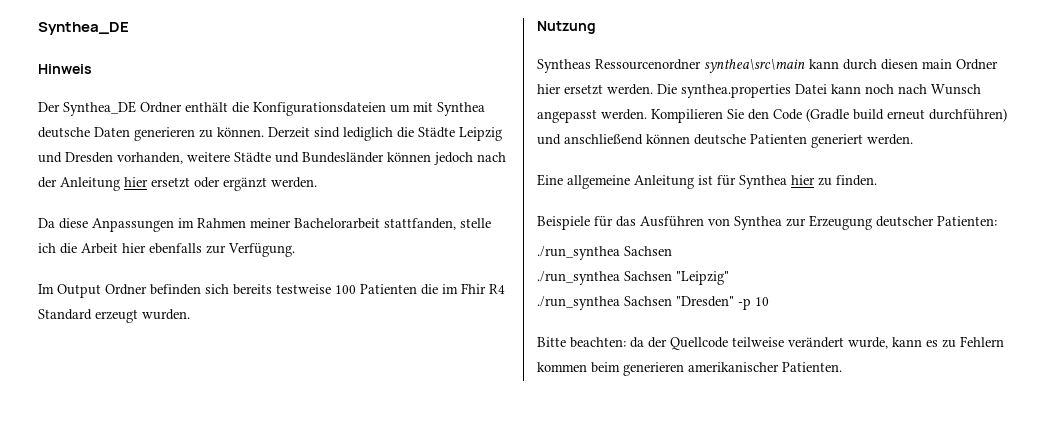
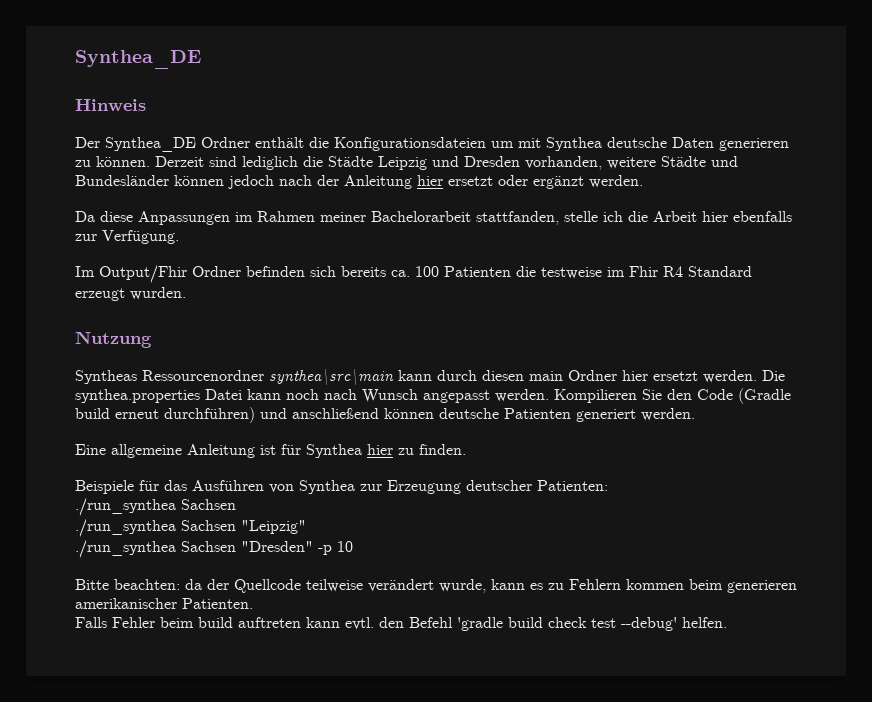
[57,284,101,298] Output -> [99,265,187,283] Output/Fhir
[276,284,331,294] testweise -> [391,270,410,277] ca.
(438, 289) none -> [541,267,602,279] testweise
(842, 367) none -> [75,617,727,631] // Falls Fehler beim build auftreten kann evtl. den Befehl 'gradle build check test --debug' helfen.

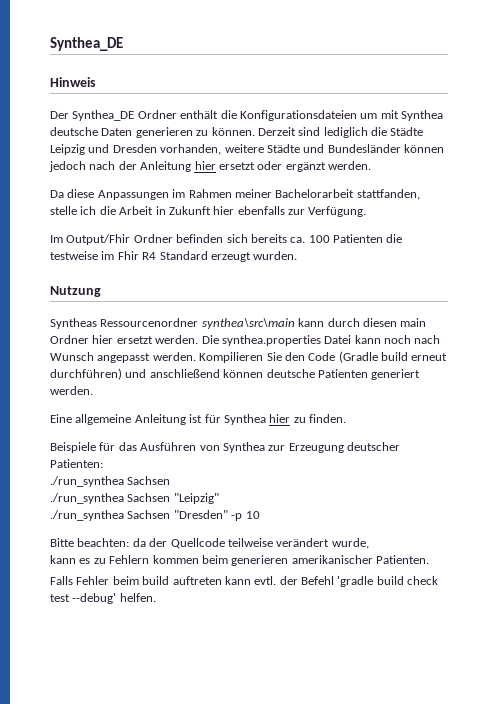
(697, 216) none -> [155,206,211,215] in Zukunft
(486, 586) none -> (369, 543) //
[379,617,404,628] den -> [279,576,298,585] der

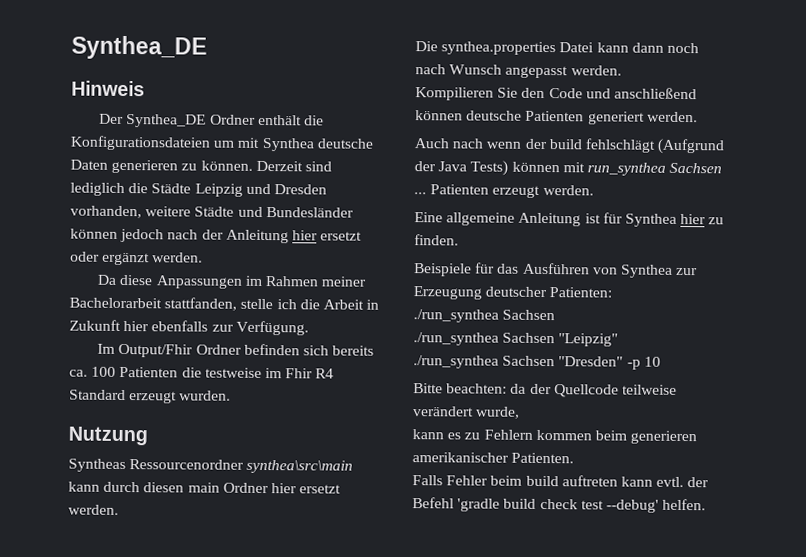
(199, 339) none -> (119, 509) //
(381, 339) none -> [631,42,664,53] dann
(196, 356) none -> (622, 70) //
[338,351,448,363] [50,368,122,380] (Gradle build erneut durchführen) -> (583, 93) none
(93, 390) none -> [414,138,726,155] [414,160,723,176] [414,184,594,198] // Auch nach wenn der build fehlschlägt (Aufgrund der Java Tests) können mit run_synthea Sachsen ... Patienten erzeugt werden.

